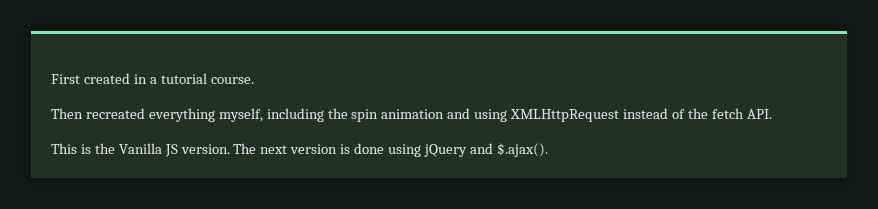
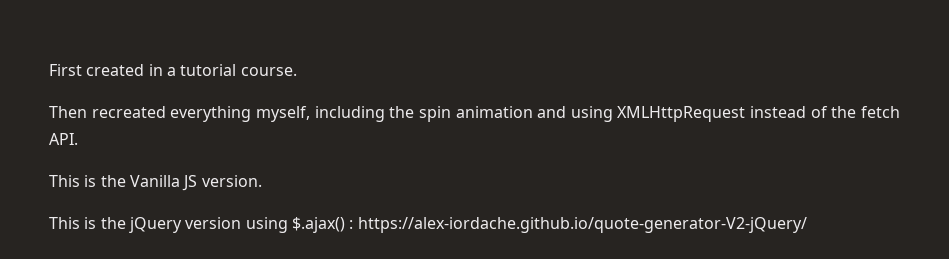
[233,143,548,157] The next version is done using jQuery and $.ajax(). -> [49,217,807,233] // This is the jQuery version using $.ajax() : https://alex-iordache.github.io/quote-generator-V2-jQuery/

